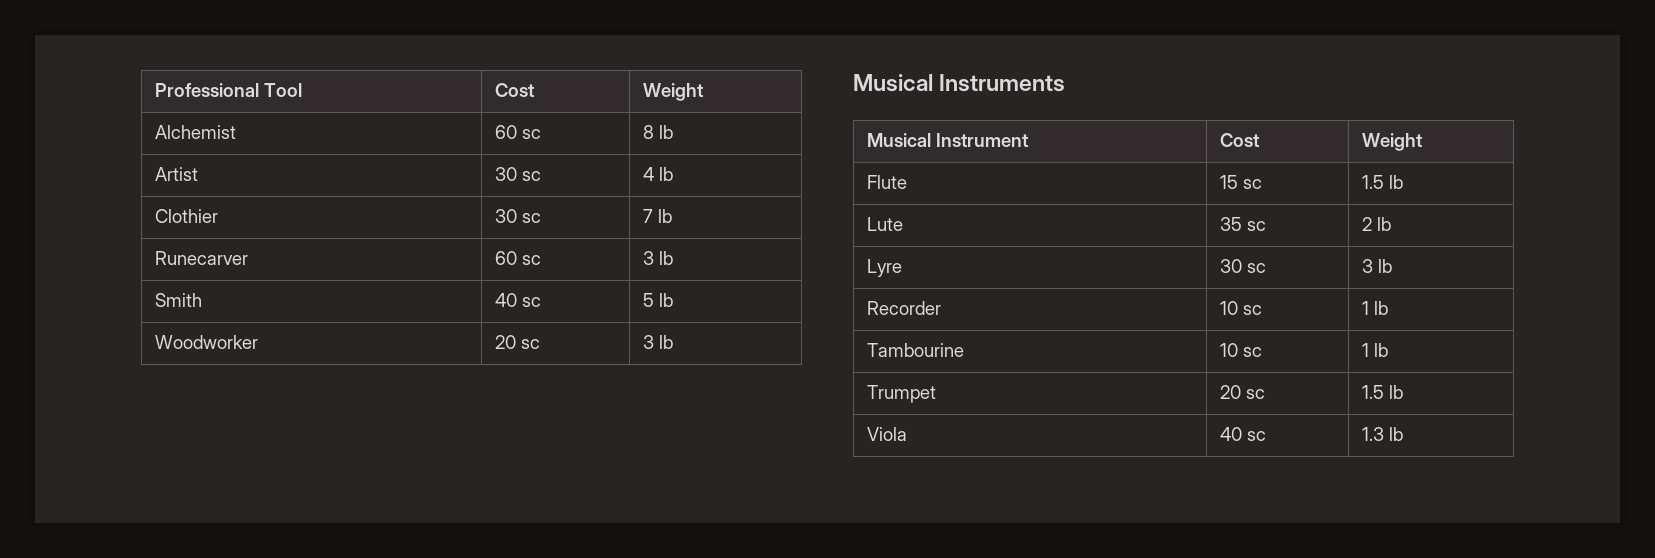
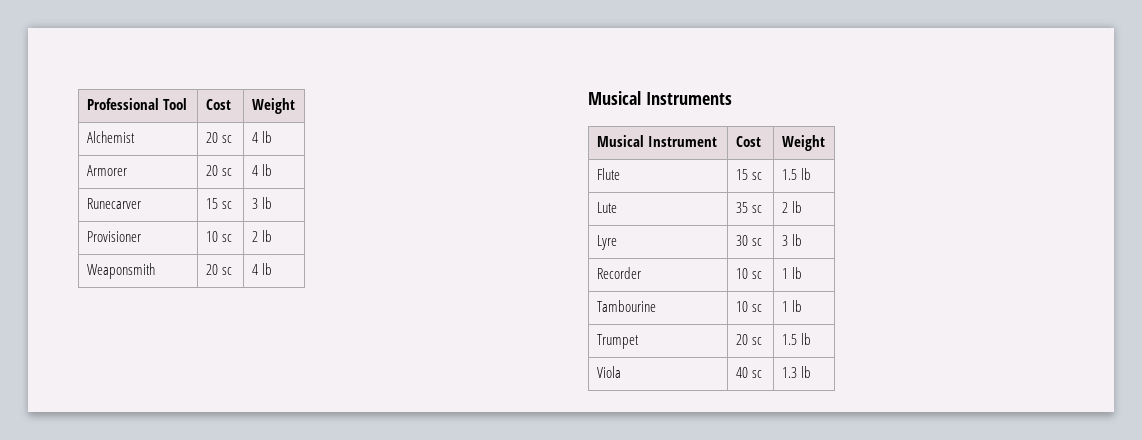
[495,125,542,139] [643,125,674,139] [155,167,199,181] [495,167,542,181] [643,167,674,181] [155,209,219,223] [495,209,542,223] [643,209,654,223] 60 sc | 8 lb // Artist | 30 sc | 4 lb // Clothier | 30 sc | 7 -> [205,132,232,143] [251,131,272,143] [86,165,127,176] [205,165,232,176] [251,165,258,176] 20 sc | 4 lb // Armorer | 20 sc | 4
[495,251,542,265] [643,251,674,265] [155,293,203,307] [495,293,542,307] [643,293,674,307] [155,335,259,349] [495,335,541,349] [643,335,655,349] 60 sc | 3 lb // Smith | 40 sc | 5 lb // Woodworker | 20 sc | 3 -> [205,198,232,209] [251,197,272,209] [86,231,141,242] [205,231,232,242] [251,230,272,242] [86,263,155,279] [205,264,232,275] [251,264,258,275] 15 sc | 3 lb // Provisioner | 10 sc | 2 lb // Weaponsmith | 20 sc | 4

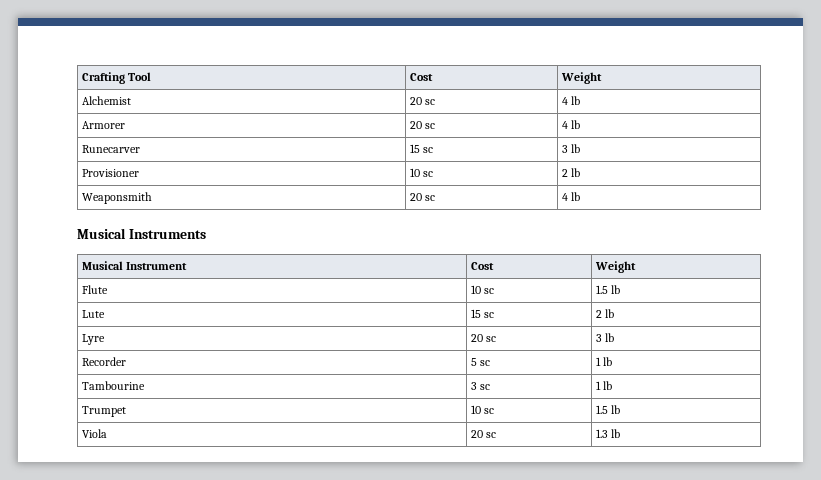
[86,98,159,110] Professional -> [82,72,126,84] Crafting
[735,169,748,180] 15 -> [471,285,482,294] 10
[735,202,748,213] 35 -> [471,309,482,318] 15
[735,235,748,246] 30 -> [471,334,484,342] 20
[735,268,748,279] 10 -> [471,358,478,366] 5
[735,301,748,312] 10 -> [471,382,478,390] 3
[735,334,748,345] 20 -> [471,405,482,414] 10
[735,367,748,378] 40 -> [471,430,484,438] 20

